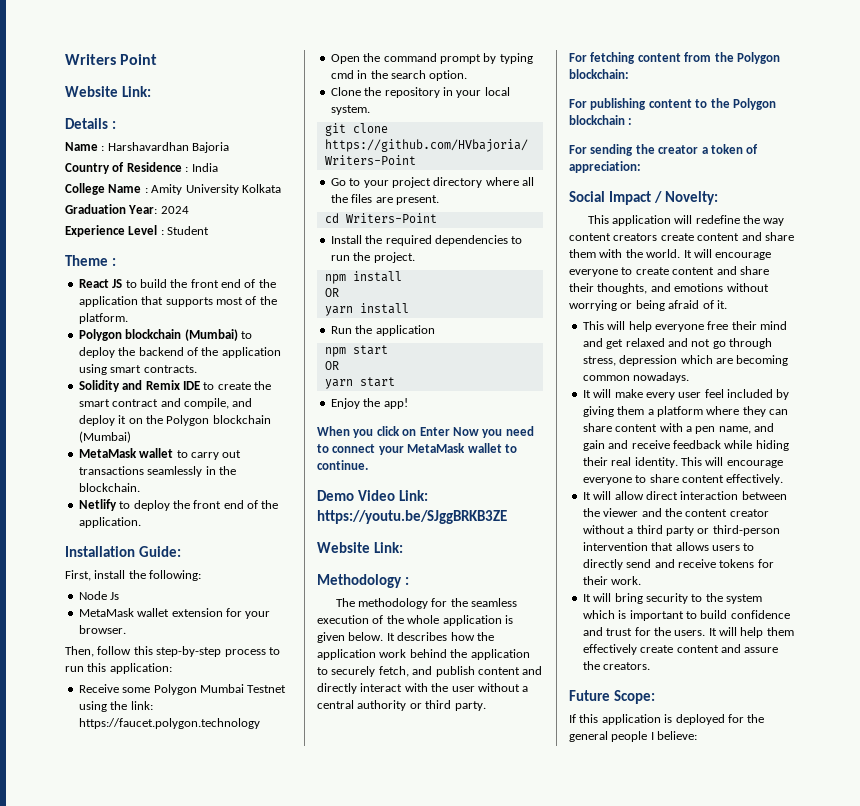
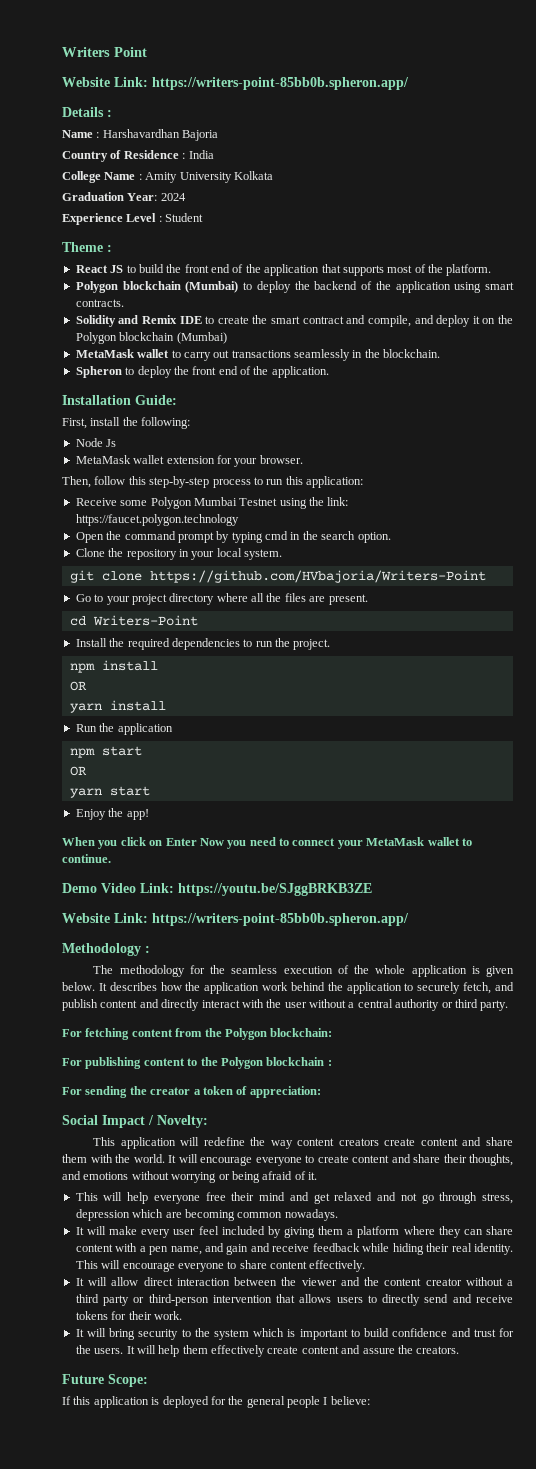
(151, 91) none -> [152,77,409,90] https://writers-point-85bb0b.spheron.app/
[78,499,117,511] Netlify -> [75,366,122,378] Spheron
(403, 547) none -> [152,913,409,926] https://writers-point-85bb0b.spheron.app/

